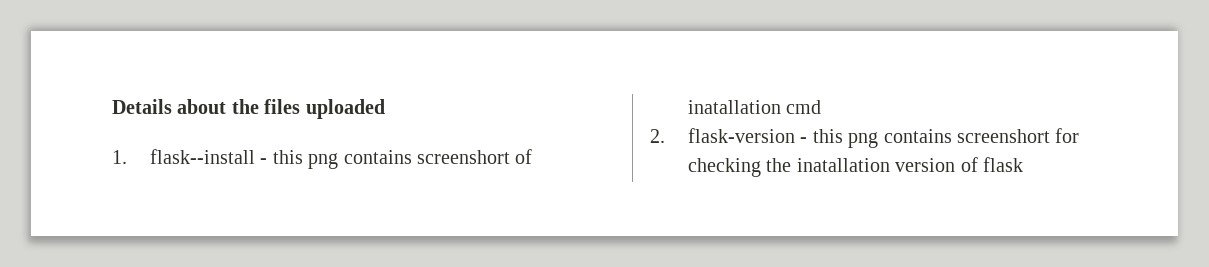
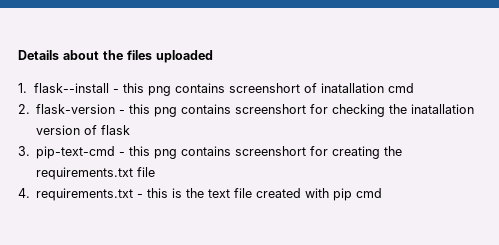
(1024, 164) none -> [18,146,403,159] [36,167,156,180] [18,188,383,201] // 3. pip-text-cmd - this png contains screenshort for creating the requirements.txt file // 4. requirements.txt - this is the text file created with pip cmd

